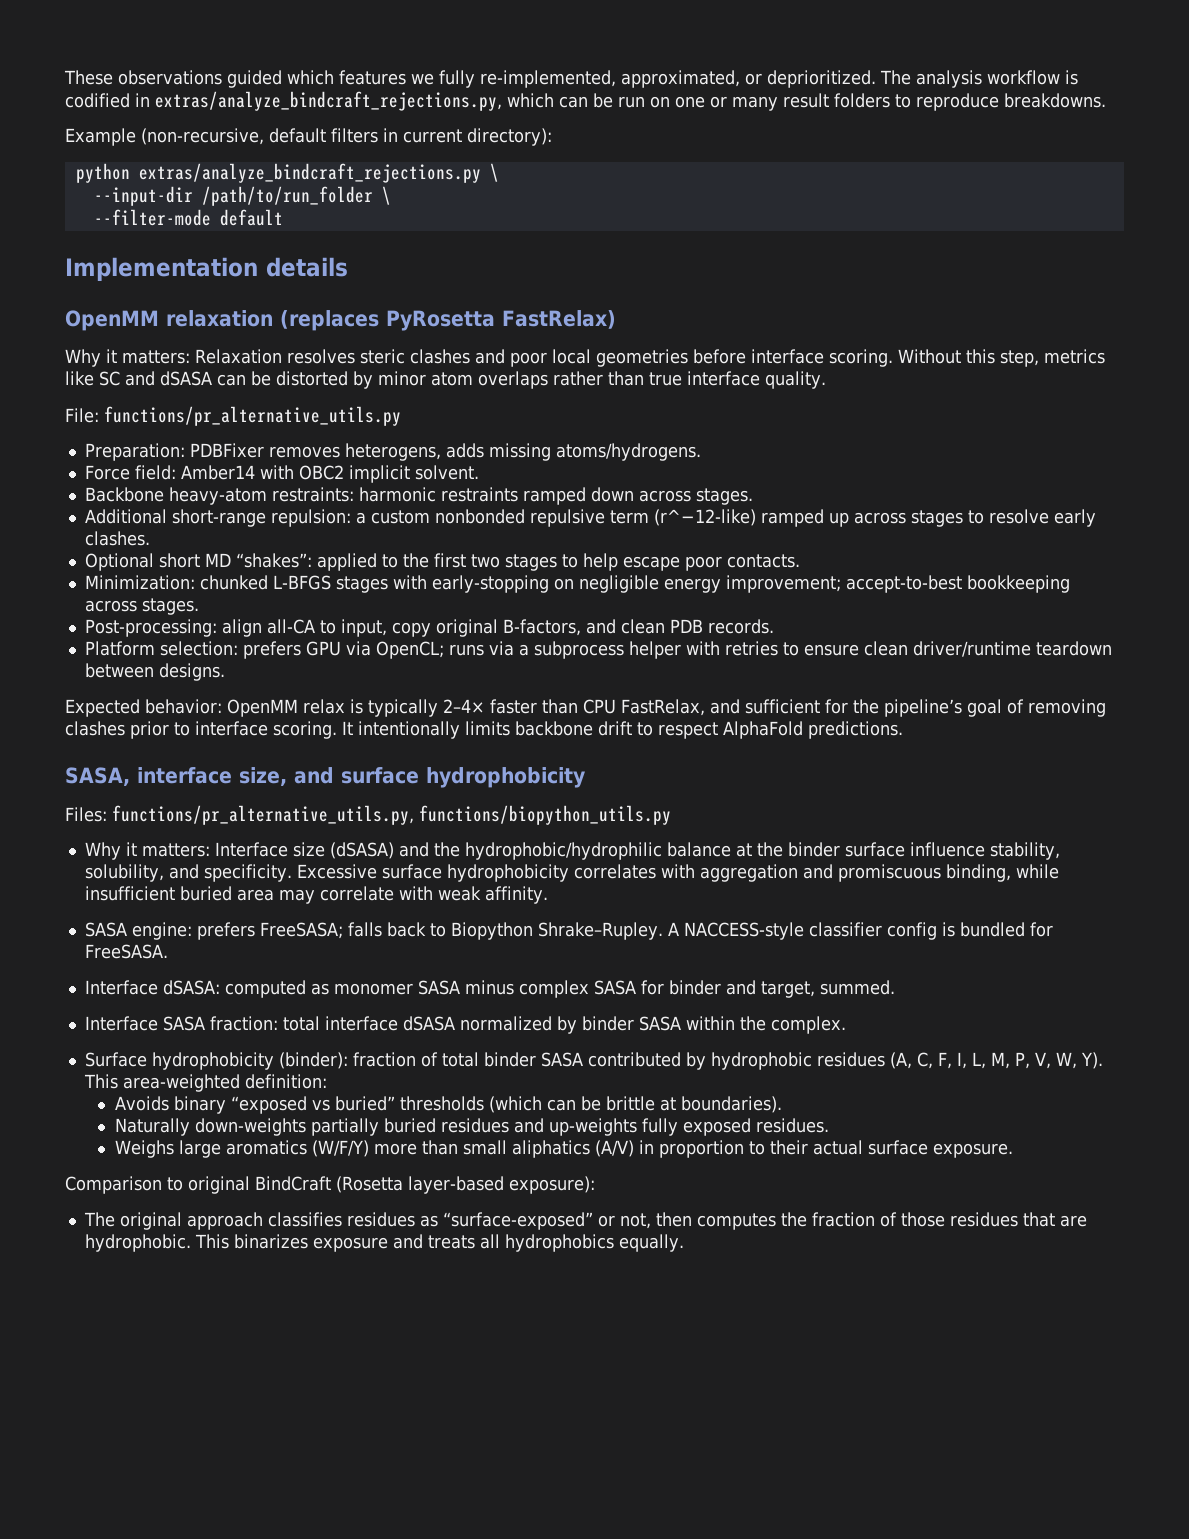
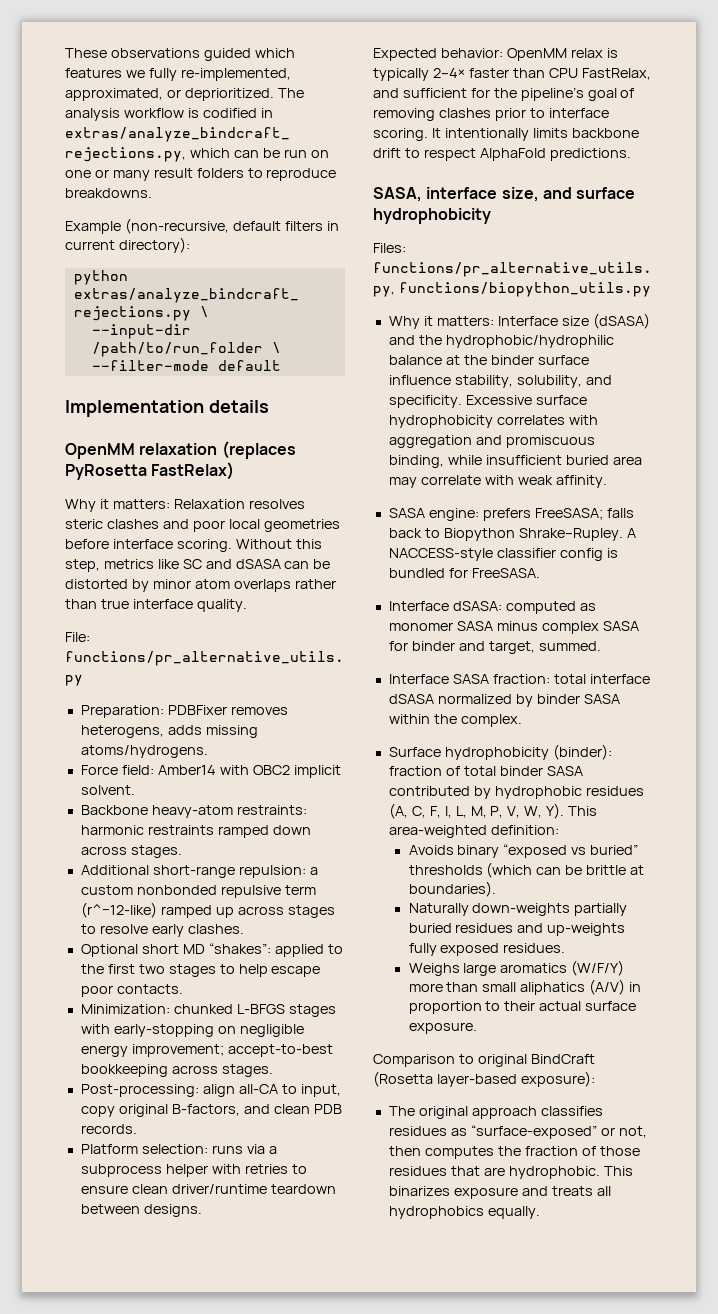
[242,641,444,659] prefers GPU via OpenCL; -> (208, 1149) none

